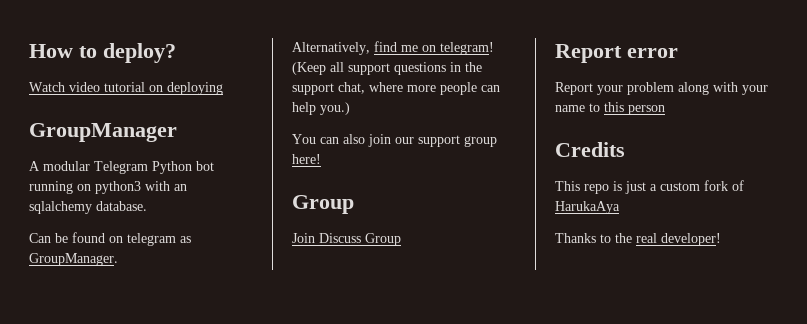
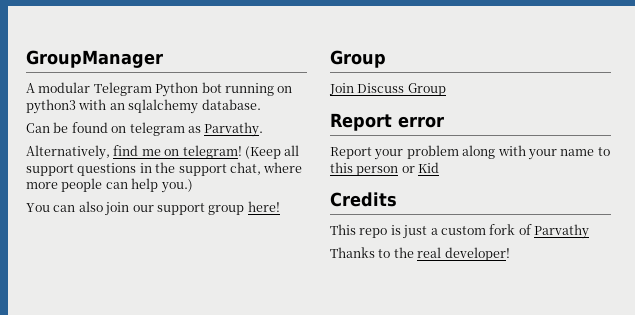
[29,43,176,63] [29,82,223,95] How to deploy? // Watch video tutorial on deploying // -> (26, 59) none
[29,253,118,266] GroupManager. -> [204,122,264,137] Parvathy.
(665, 110) none -> [401,162,440,173] or Kid
[555,201,620,214] HarukaAya -> [534,224,589,239] Parvathy

